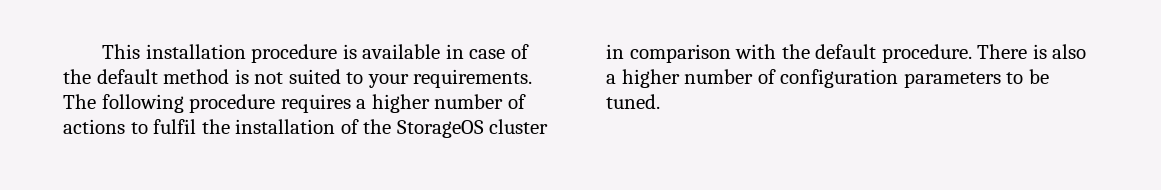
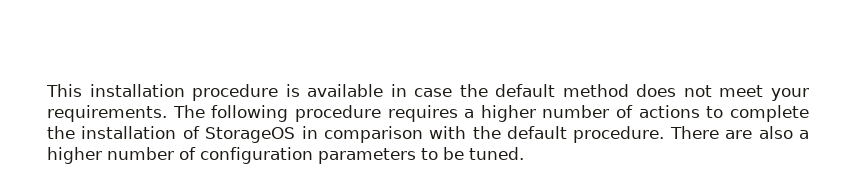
[510,44,529,59] of -> (453, 92) none
[234,69,364,84] is not suited to -> [636,84,764,97] does not meet
[153,119,197,134] fulfil -> [729,105,809,122] complete
[363,119,549,138] the StorageOS cluster -> [205,127,296,143] StorageOS
[1032,44,1047,59] is -> [725,130,753,139] are

